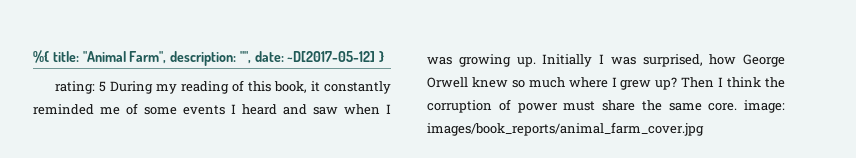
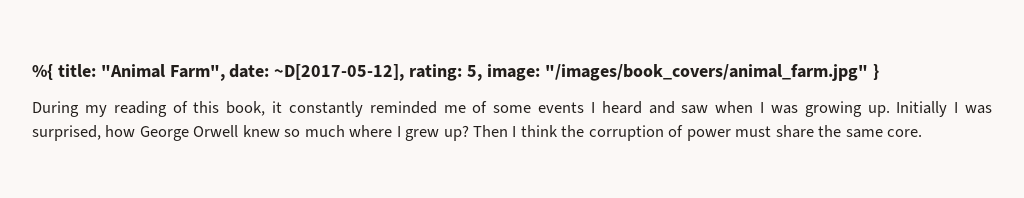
[170,51,376,66] description: "", date: ~D[2017-05-12] -> [229,64,868,81] date: ~D[2017-05-12], rating: 5, image: "/images/book_covers/animal_farm.jpg"
[54,81,106,94] rating: 5 -> (879, 72) none
[744,100,785,113] [427,122,704,136] image: images/book_reports/animal_farm_cover.jpg -> (923, 133) none

